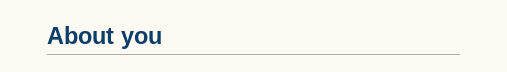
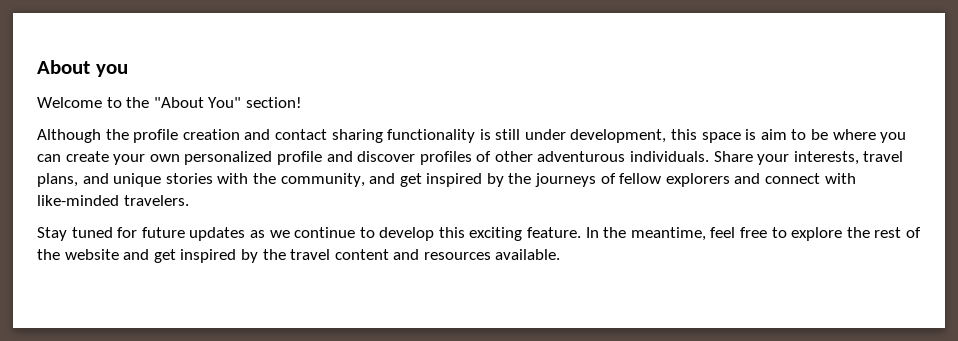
(162, 40) none -> [37,97,302,108] [37,129,907,143] [37,151,904,165] [37,173,856,187] [37,195,189,206] [37,227,921,241] [37,249,561,263] // Welcome to the "About You" section! // Although the profile creation and contact sharing functionality is still under development, this space is aim to be where you can create your own personalized profile and discover profiles of other adventurous individuals. Share your interests, travel plans, and unique stories with the community, and get inspired by the journeys of fellow explorers and connect with like-minded travelers. // Stay tuned for future updates as we continue to develop this exciting feature. In the meantime, feel free to explore the rest of the website and get inspired by the travel content and resources available.

